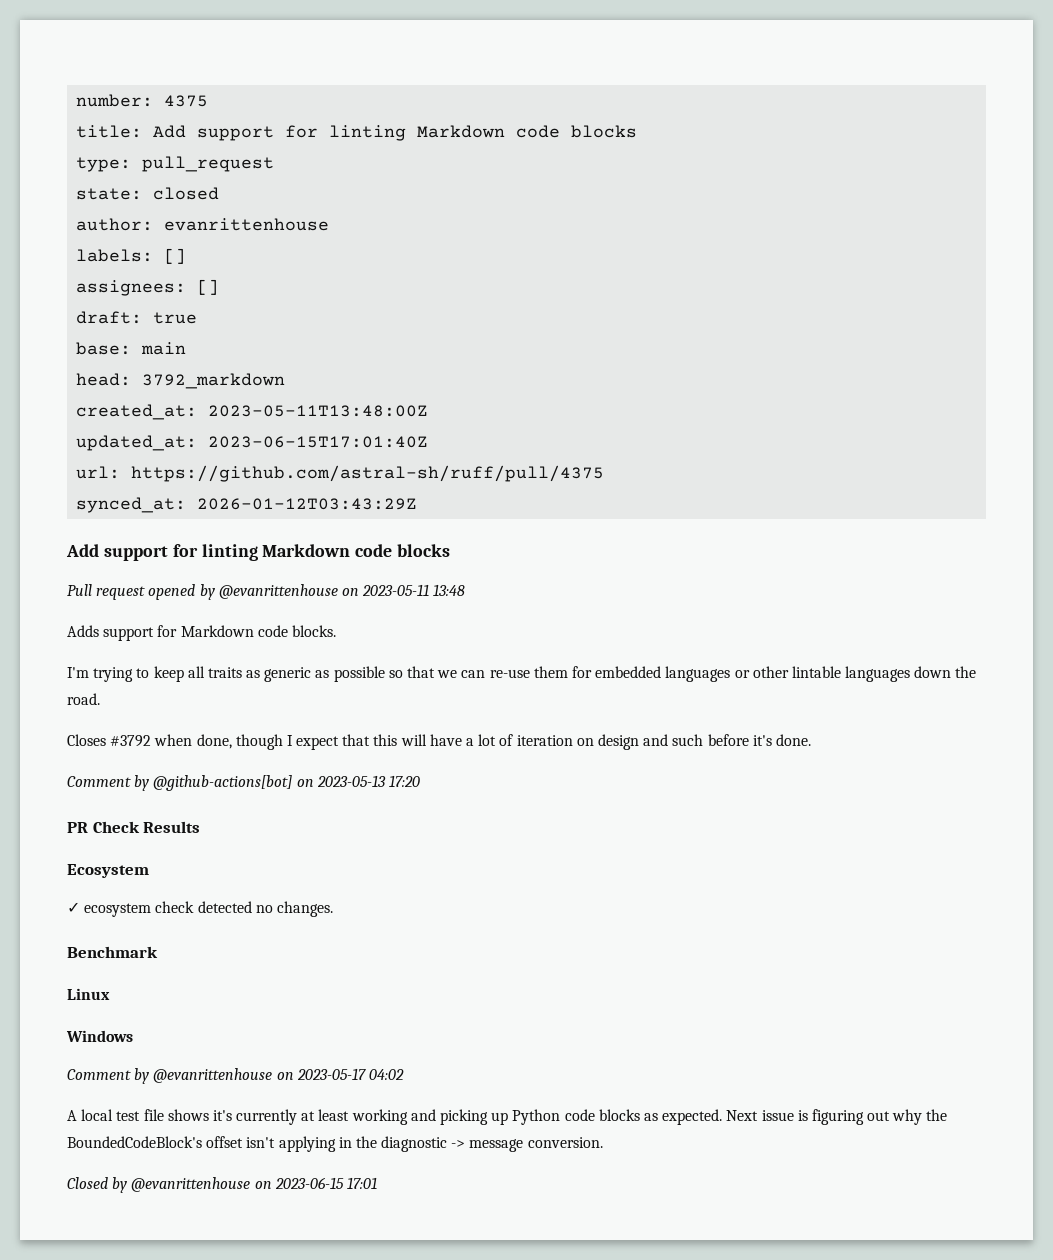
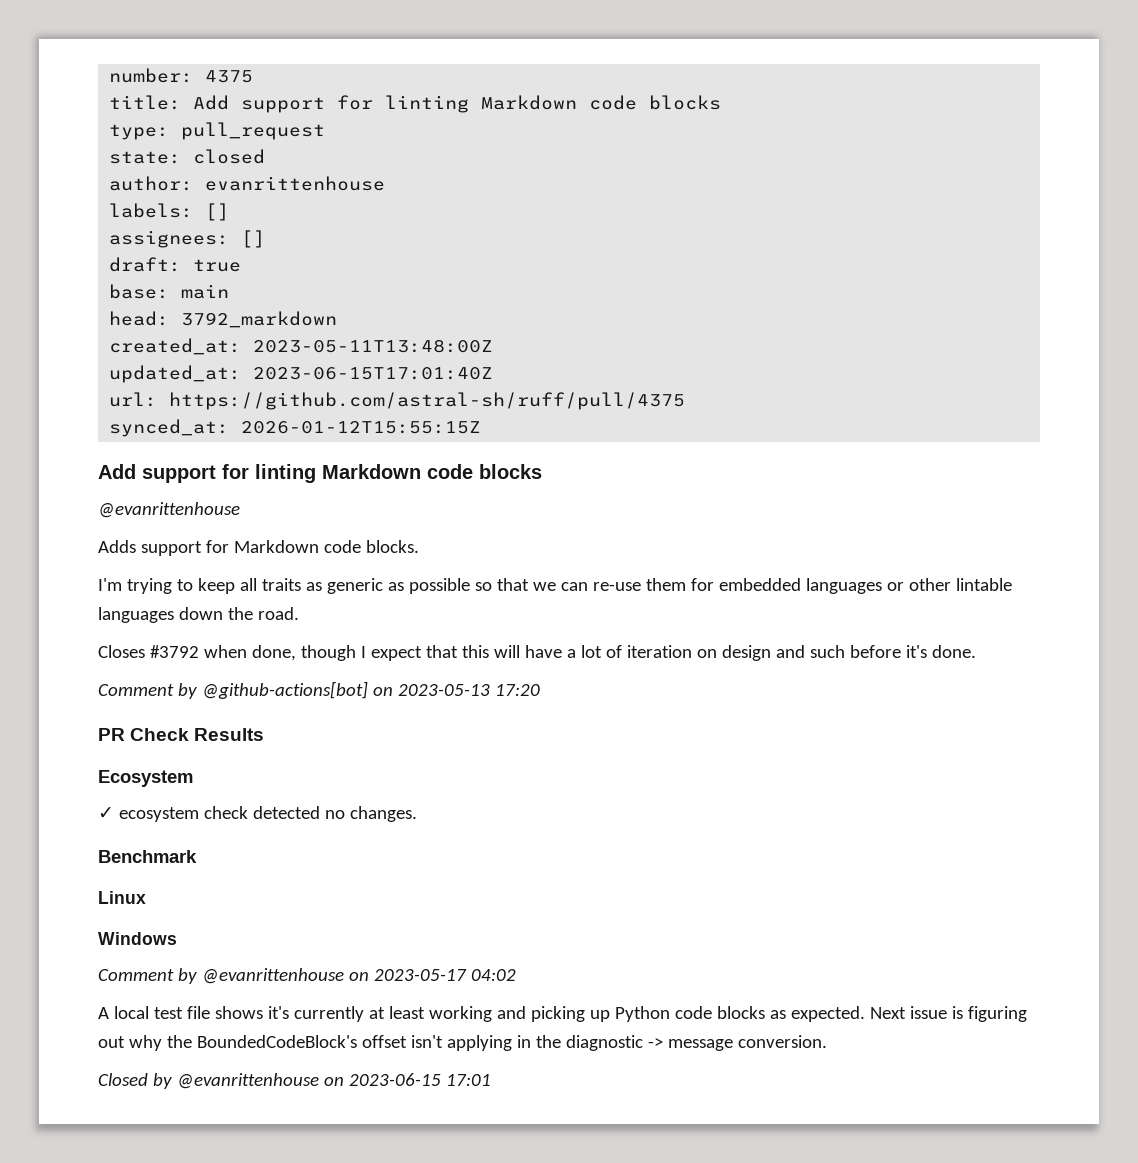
[197,498,418,510] [66,544,451,561] [67,584,466,600] 2026-01-12T03:43:29Z // Add support for linting Markdown code blocks // Pull request opened by @evanrittenhouse on 2023-05-11 13:48 -> [241,421,482,434] [98,464,542,483] [98,502,240,518] 2026-01-12T15:55:15Z // Add support for linting Markdown code blocks // @evanrittenhouse

